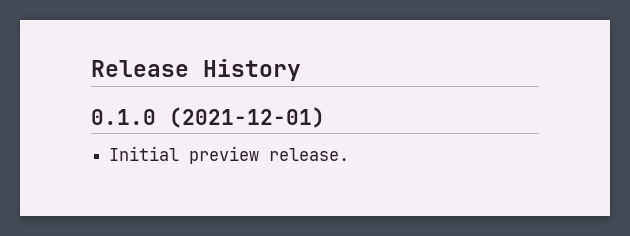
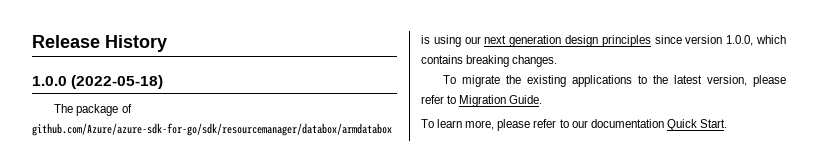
[91,107,325,128] [109,146,350,164] 0.1.0 (2021-12-01) // Initial preview release. -> [32,75,164,89] [54,104,132,116] [32,123,392,136] [421,35,786,47] [421,55,558,67] [443,75,786,87] [421,95,543,107] [421,119,727,131] 1.0.0 (2022-05-18) // The package of github.com/Azure/azure-sdk-for-go/sdk/resourcemanager/databox/armdatabox is using our next generation design principles since version 1.0.0, which contains breaking changes. // To migrate the existing applications to the latest version, please refer to Migration Guide. // To learn more, please refer to our documentation Quick Start.

